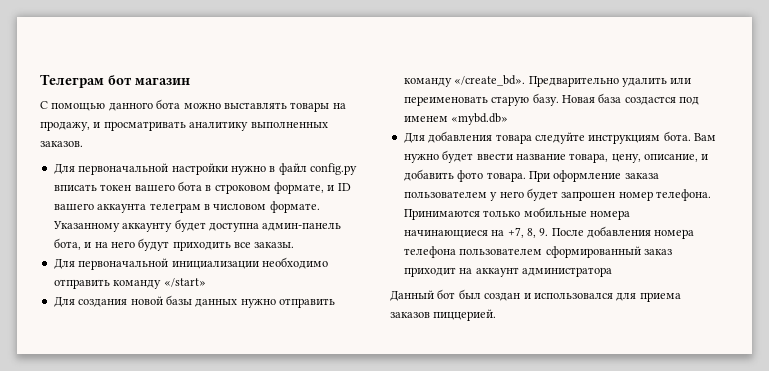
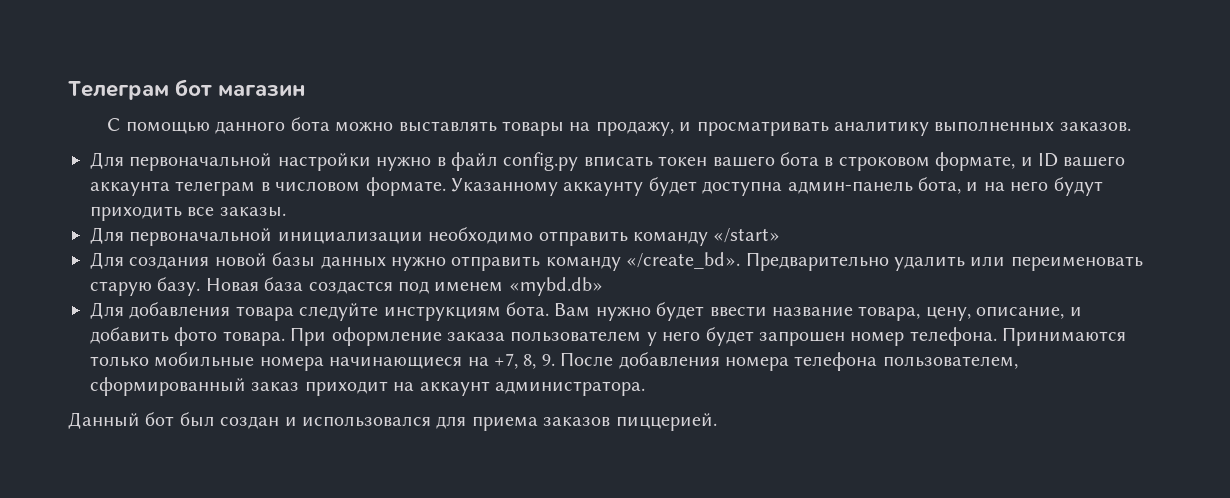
[459,248,543,255] пользователем -> [882,356,1018,369] пользователем,
[521,267,612,277] администратора -> [494,381,645,396] администратора.

